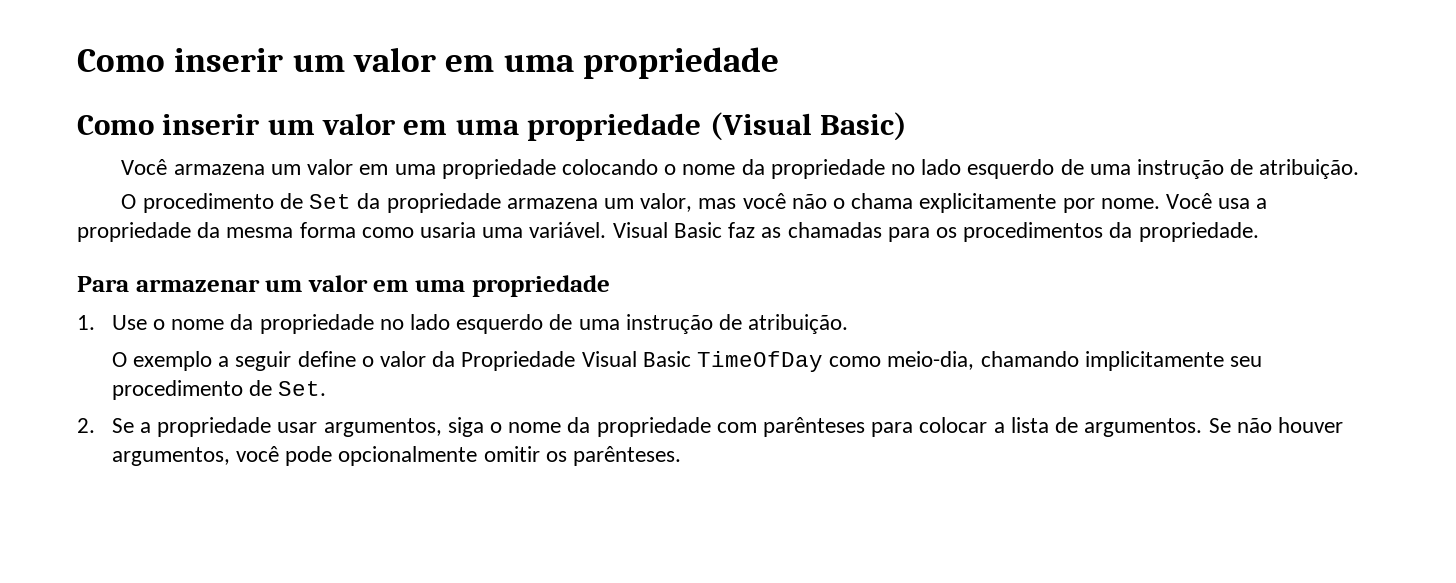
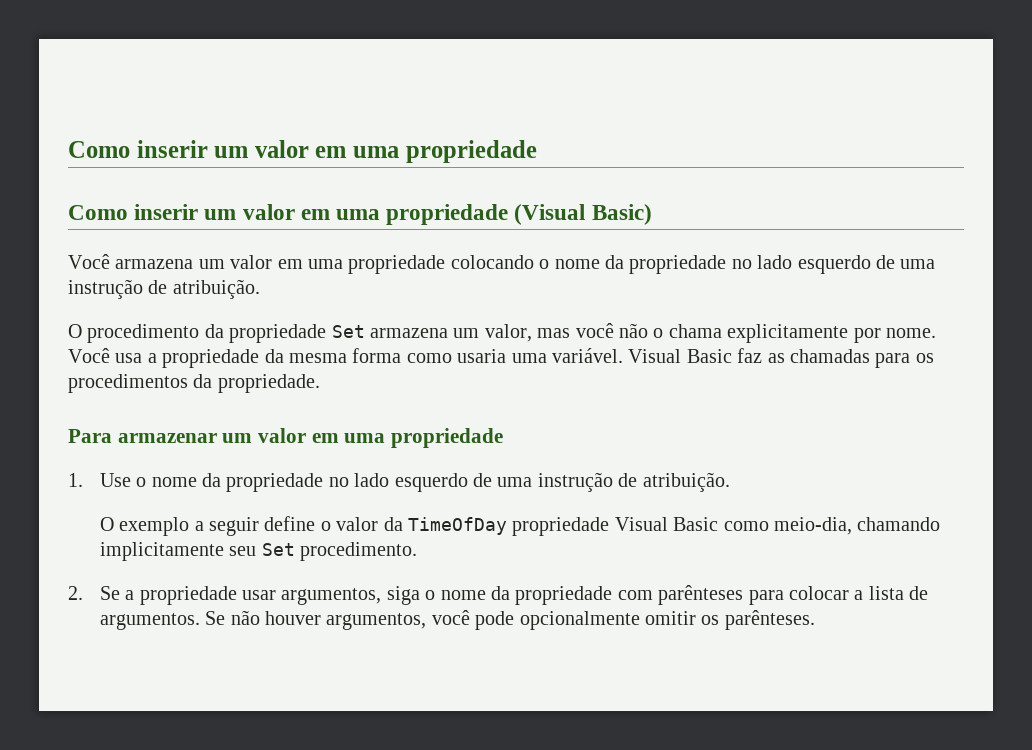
[279,193,501,213] de Set da propriedade -> [204,324,365,343] da propriedade Set
[461,351,824,372] Propriedade Visual Basic TimeOfDay -> [407,517,719,536] TimeOfDay propriedade Visual Basic
[111,380,327,400] procedimento de Set. -> [261,542,417,561] Set procedimento.

